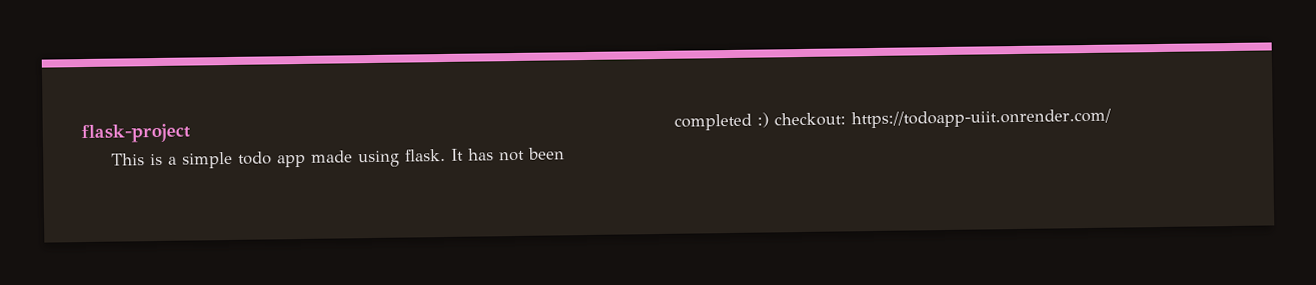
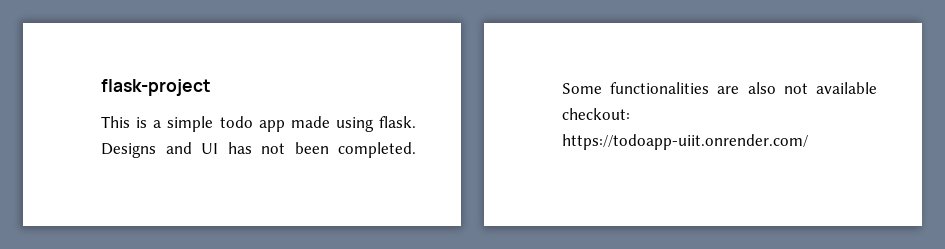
[451,147,566,162] [674,112,769,131] It has not been completed :) -> [101,142,416,158] [562,82,877,94] Designs and UI has not been completed. Some functionalities are also not available

